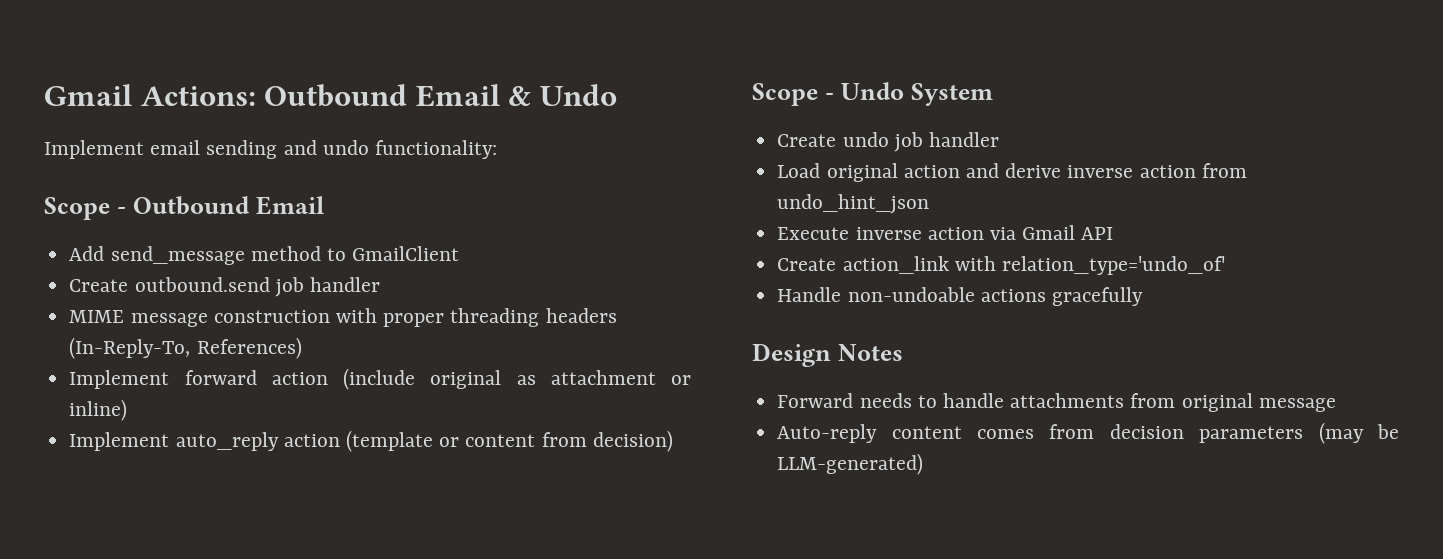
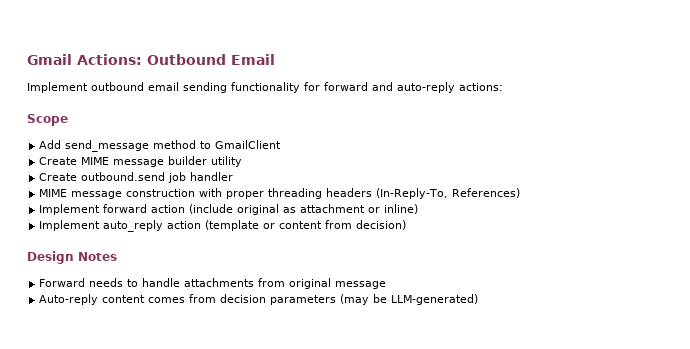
[508,84,617,106] [44,140,144,159] & Undo // Implement -> [27,82,144,93] // Implement outbound
[283,140,498,159] [44,196,324,220] and undo functionality: // Scope - Outbound Email -> [231,82,503,93] [27,114,68,126] functionality for forward and auto-reply actions: // Scope
(460, 253) none -> [39,156,243,167] // Create MIME message builder utility
[752,82,993,106] [777,132,999,152] [777,163,1247,182] [777,194,930,214] [777,225,1114,240] [777,256,1225,275] [777,287,1143,306] // Scope - Undo System // Create undo job handler // Load original action and derive inverse action from undo_hint_json // Execute inverse action via Gmail API // Create action_link with relation_type='undo_of' // Handle non-undoable actions gracefully -> (407, 225) none

